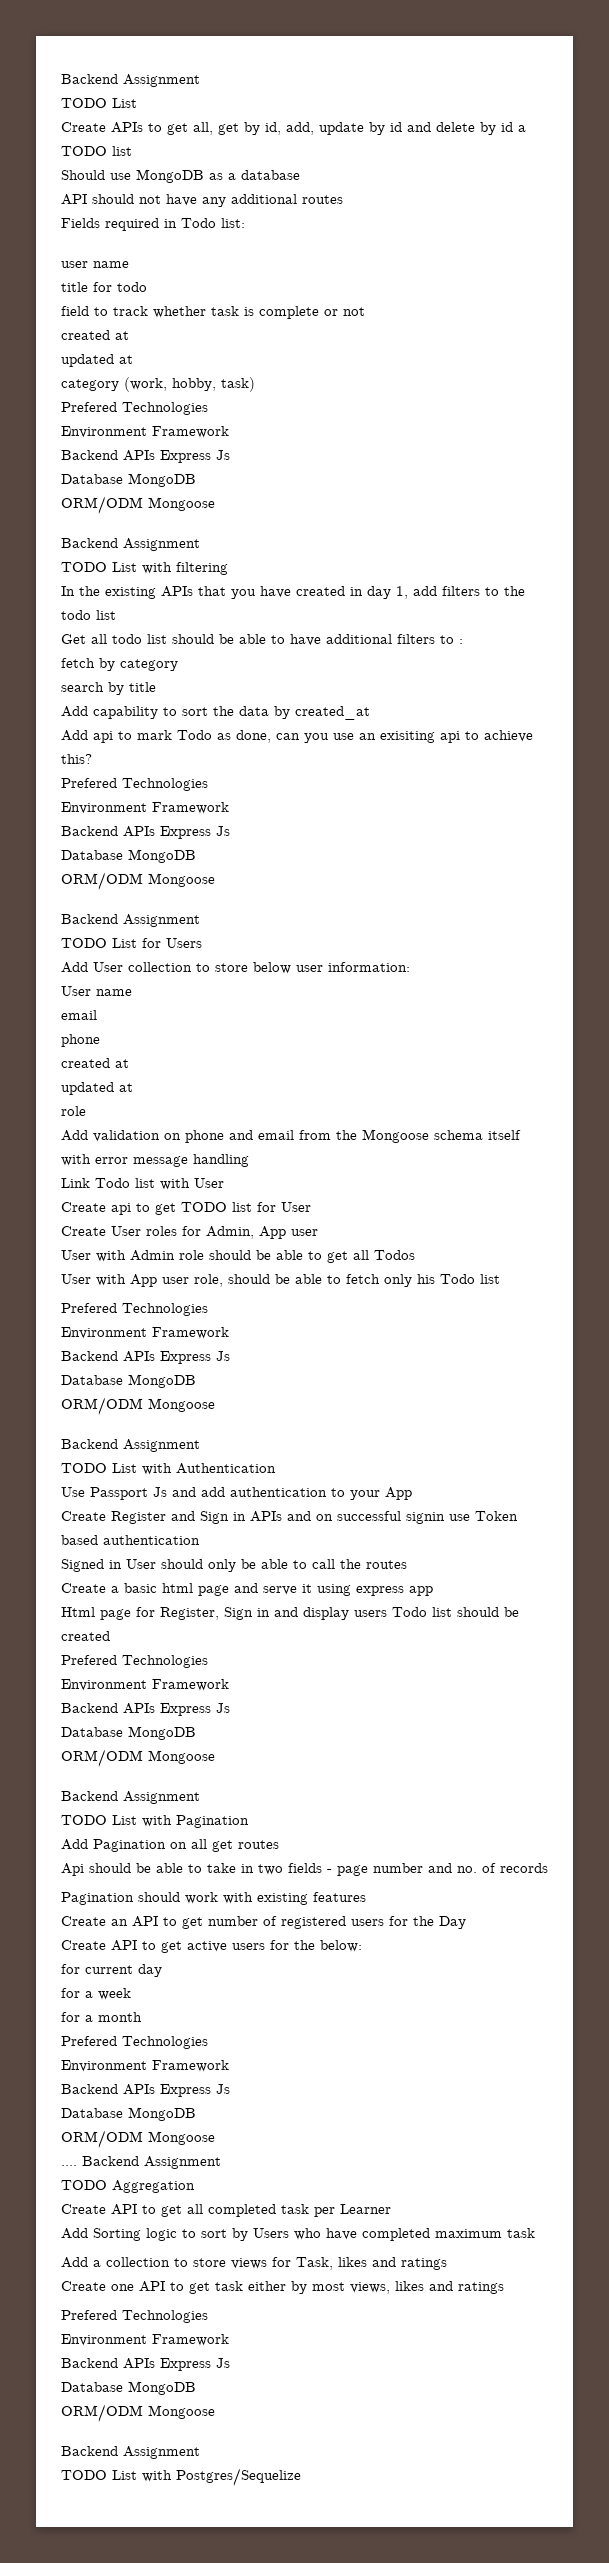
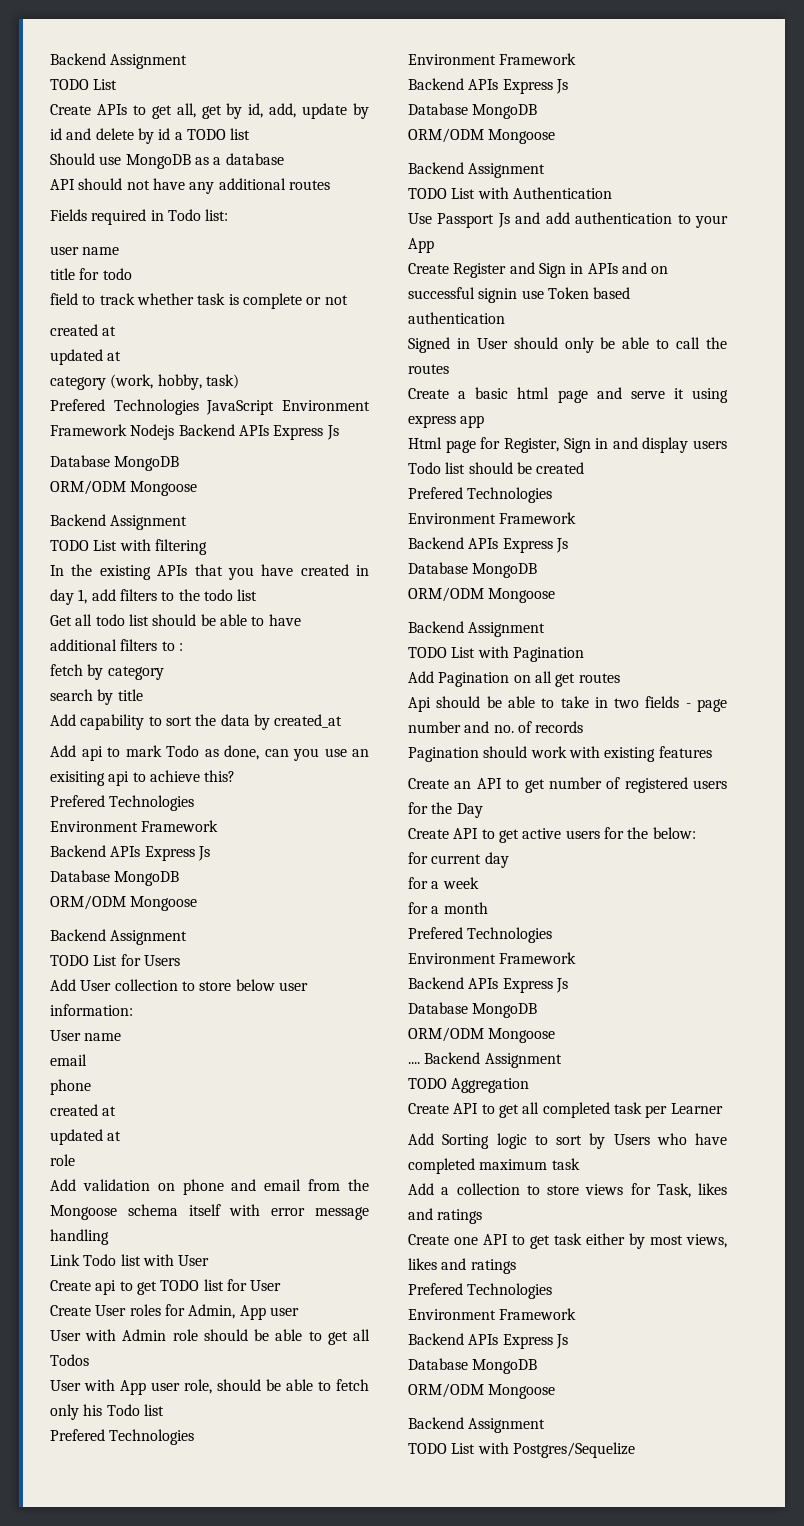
[61,426,229,438] // Environment Framework // -> [206,400,371,415] [50,424,175,440] JavaScript Environment Framework Nodejs

